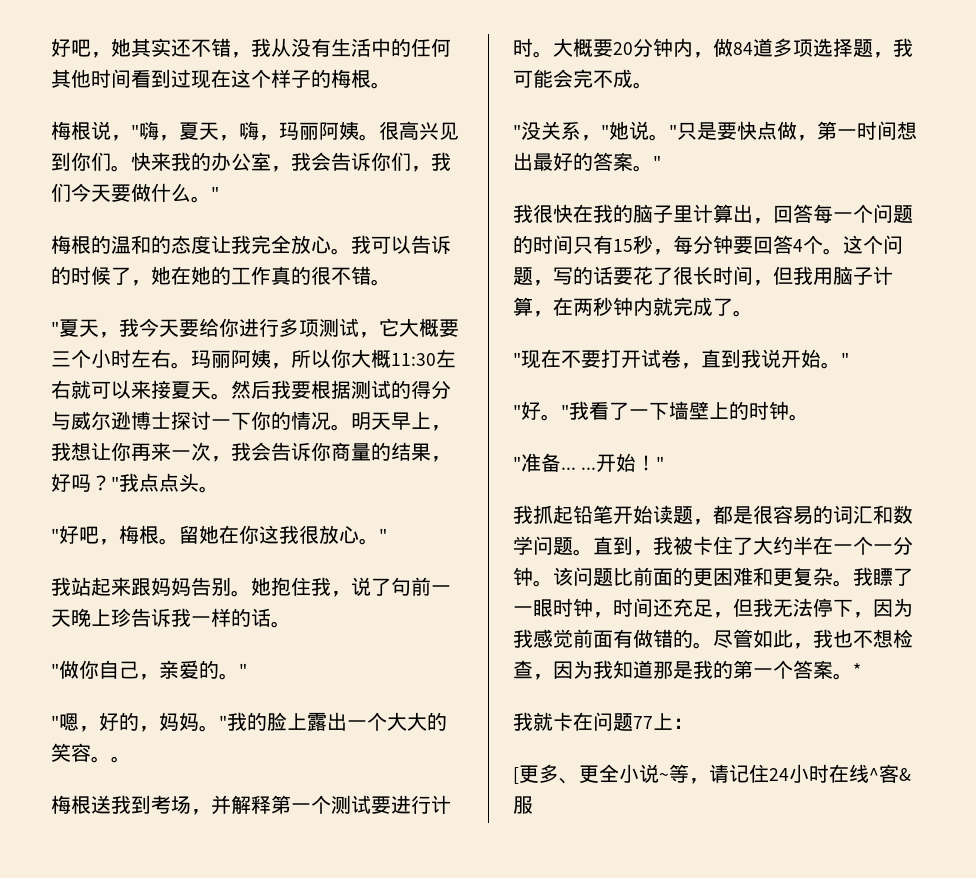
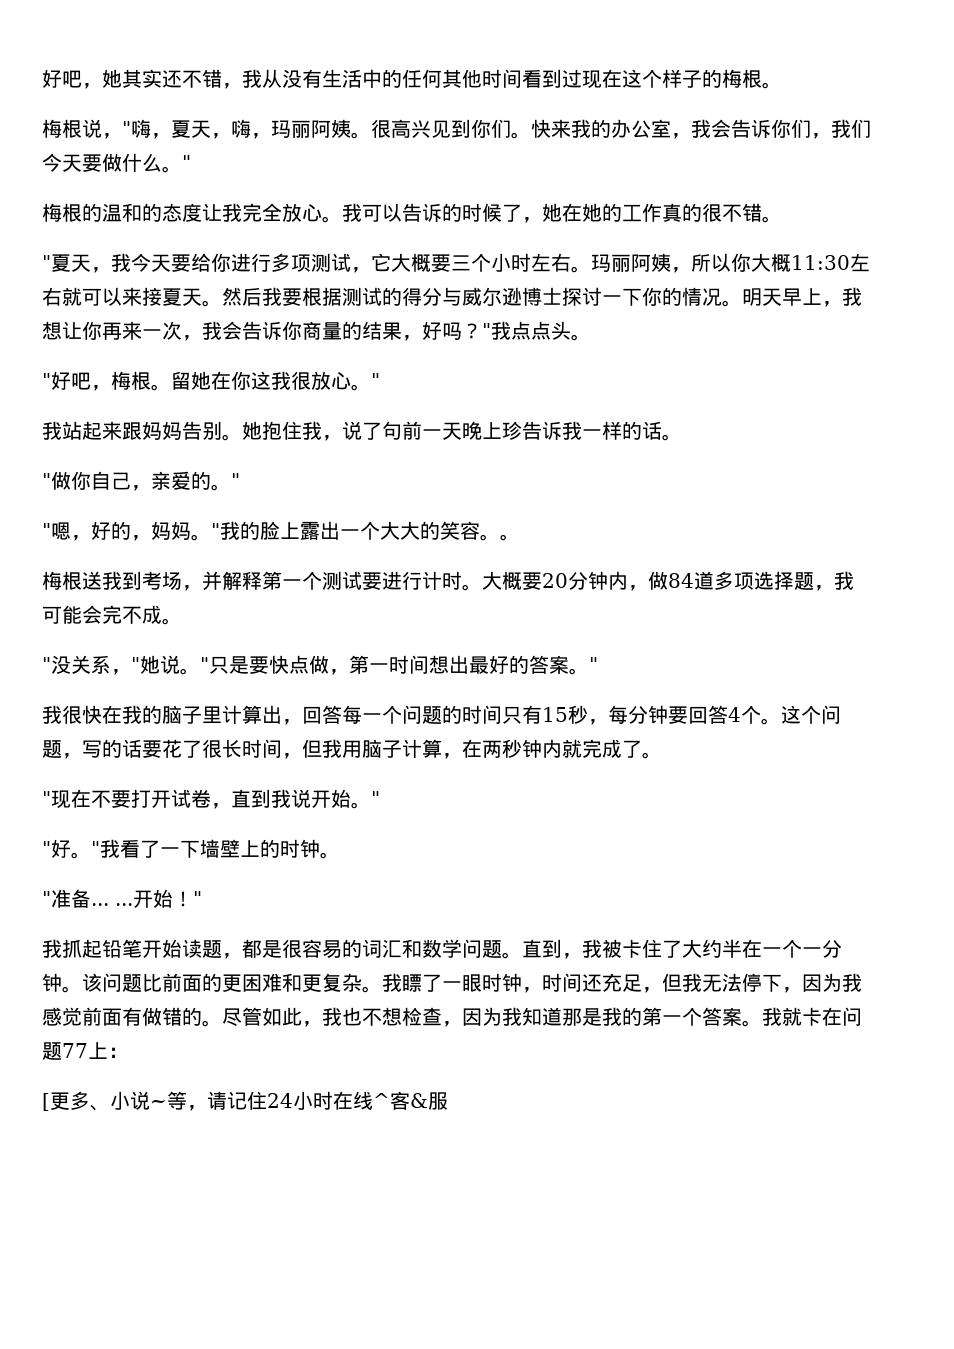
[853,663,861,677] * // -> (762, 1023) none
[579,764,619,783] 更全 -> (110, 1108) none

